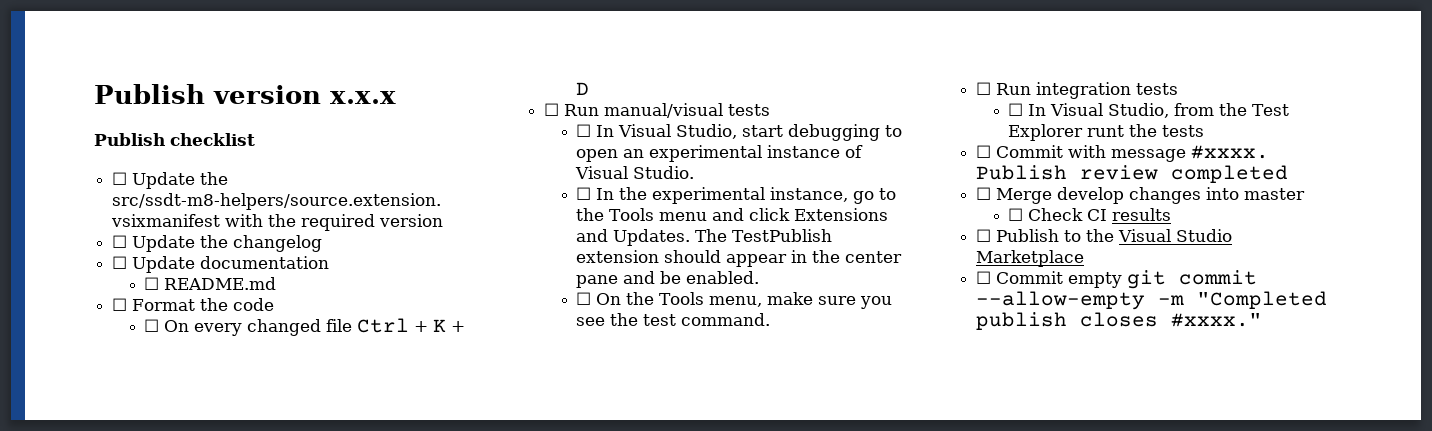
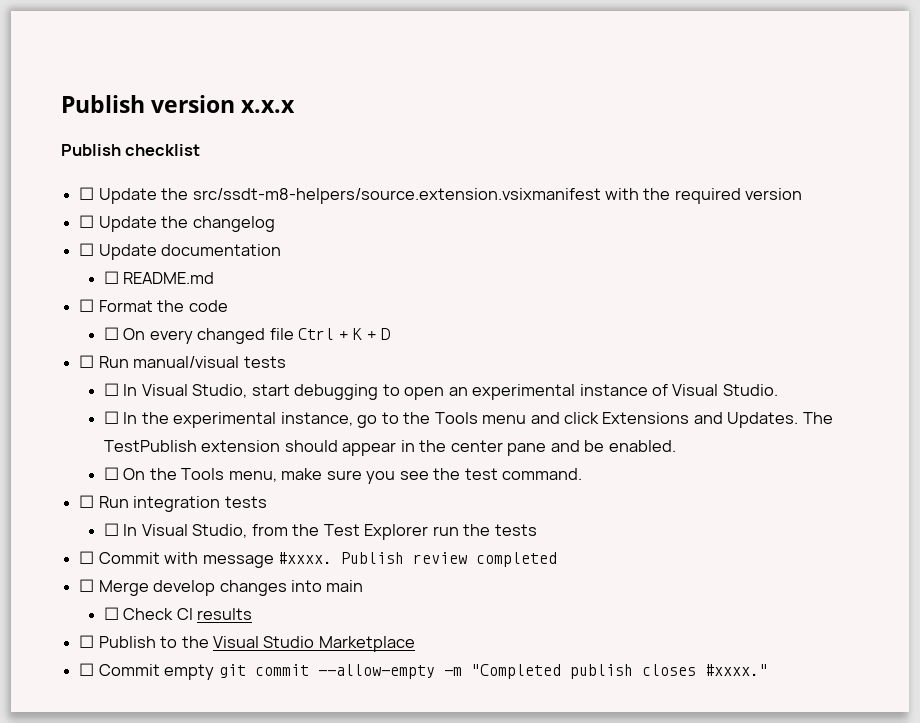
[1087,125,1125,137] runt -> [432,526,459,536] run
[1244,188,1306,200] master -> [326,580,364,592] main

